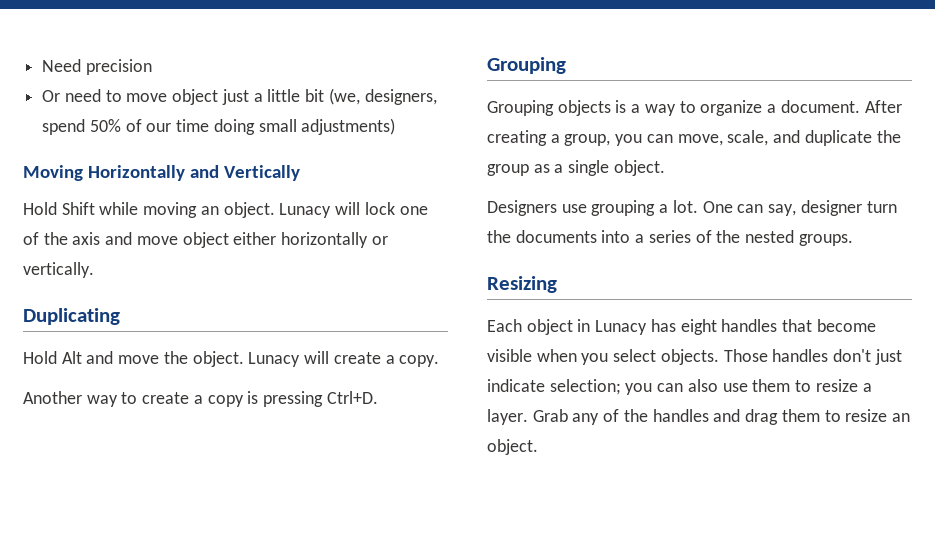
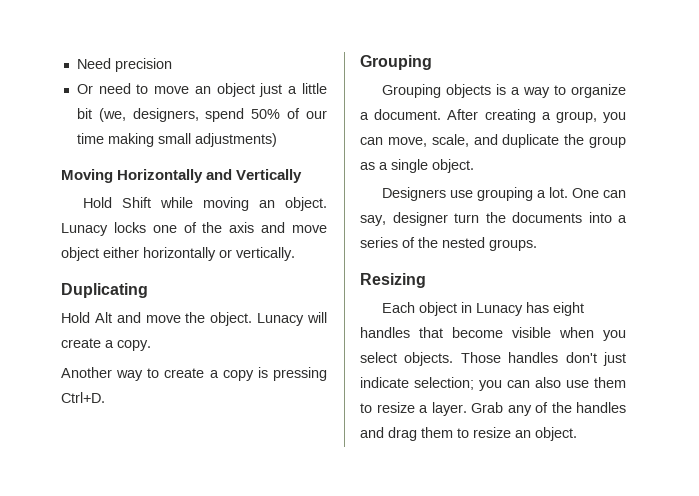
(168, 97) none -> [194,86,211,94] an
[213,119,255,135] doing -> [107,133,154,147] making
[335,202,395,215] will lock -> [113,222,146,233] locks

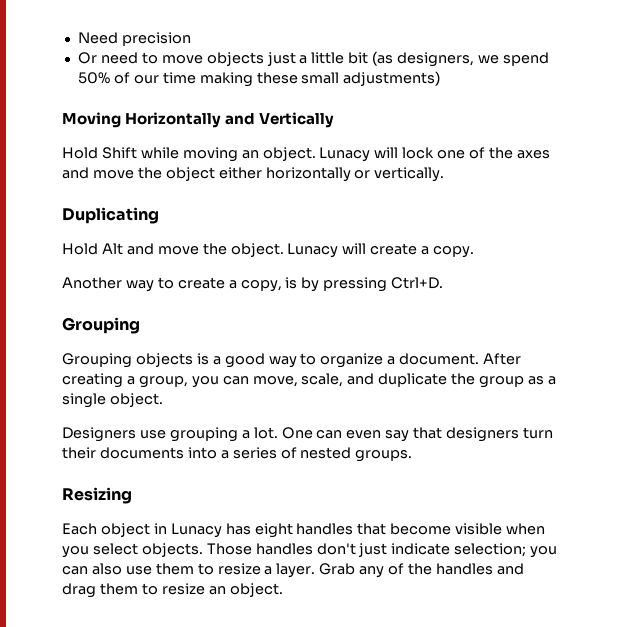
[194,83,255,97] an object -> [206,52,264,66] objects
[98,108,199,122] (we, designers, -> [372,51,500,67] (as designers, we
(154, 140) none -> [256,72,298,84] these
[113,222,146,233] locks -> [374,147,435,159] will lock
[229,222,327,233] axis and move -> [516,150,550,159] [62,167,162,179] axes and move the
[222,367,268,381] copy is -> [240,277,320,292] copy, is by
(520, 91) none -> [224,353,265,368] good
[360,212,506,226] say, designer turn the -> [346,427,554,442] [62,447,96,459] even say that designers turn their
[418,237,438,248] the -> (297, 453) none

